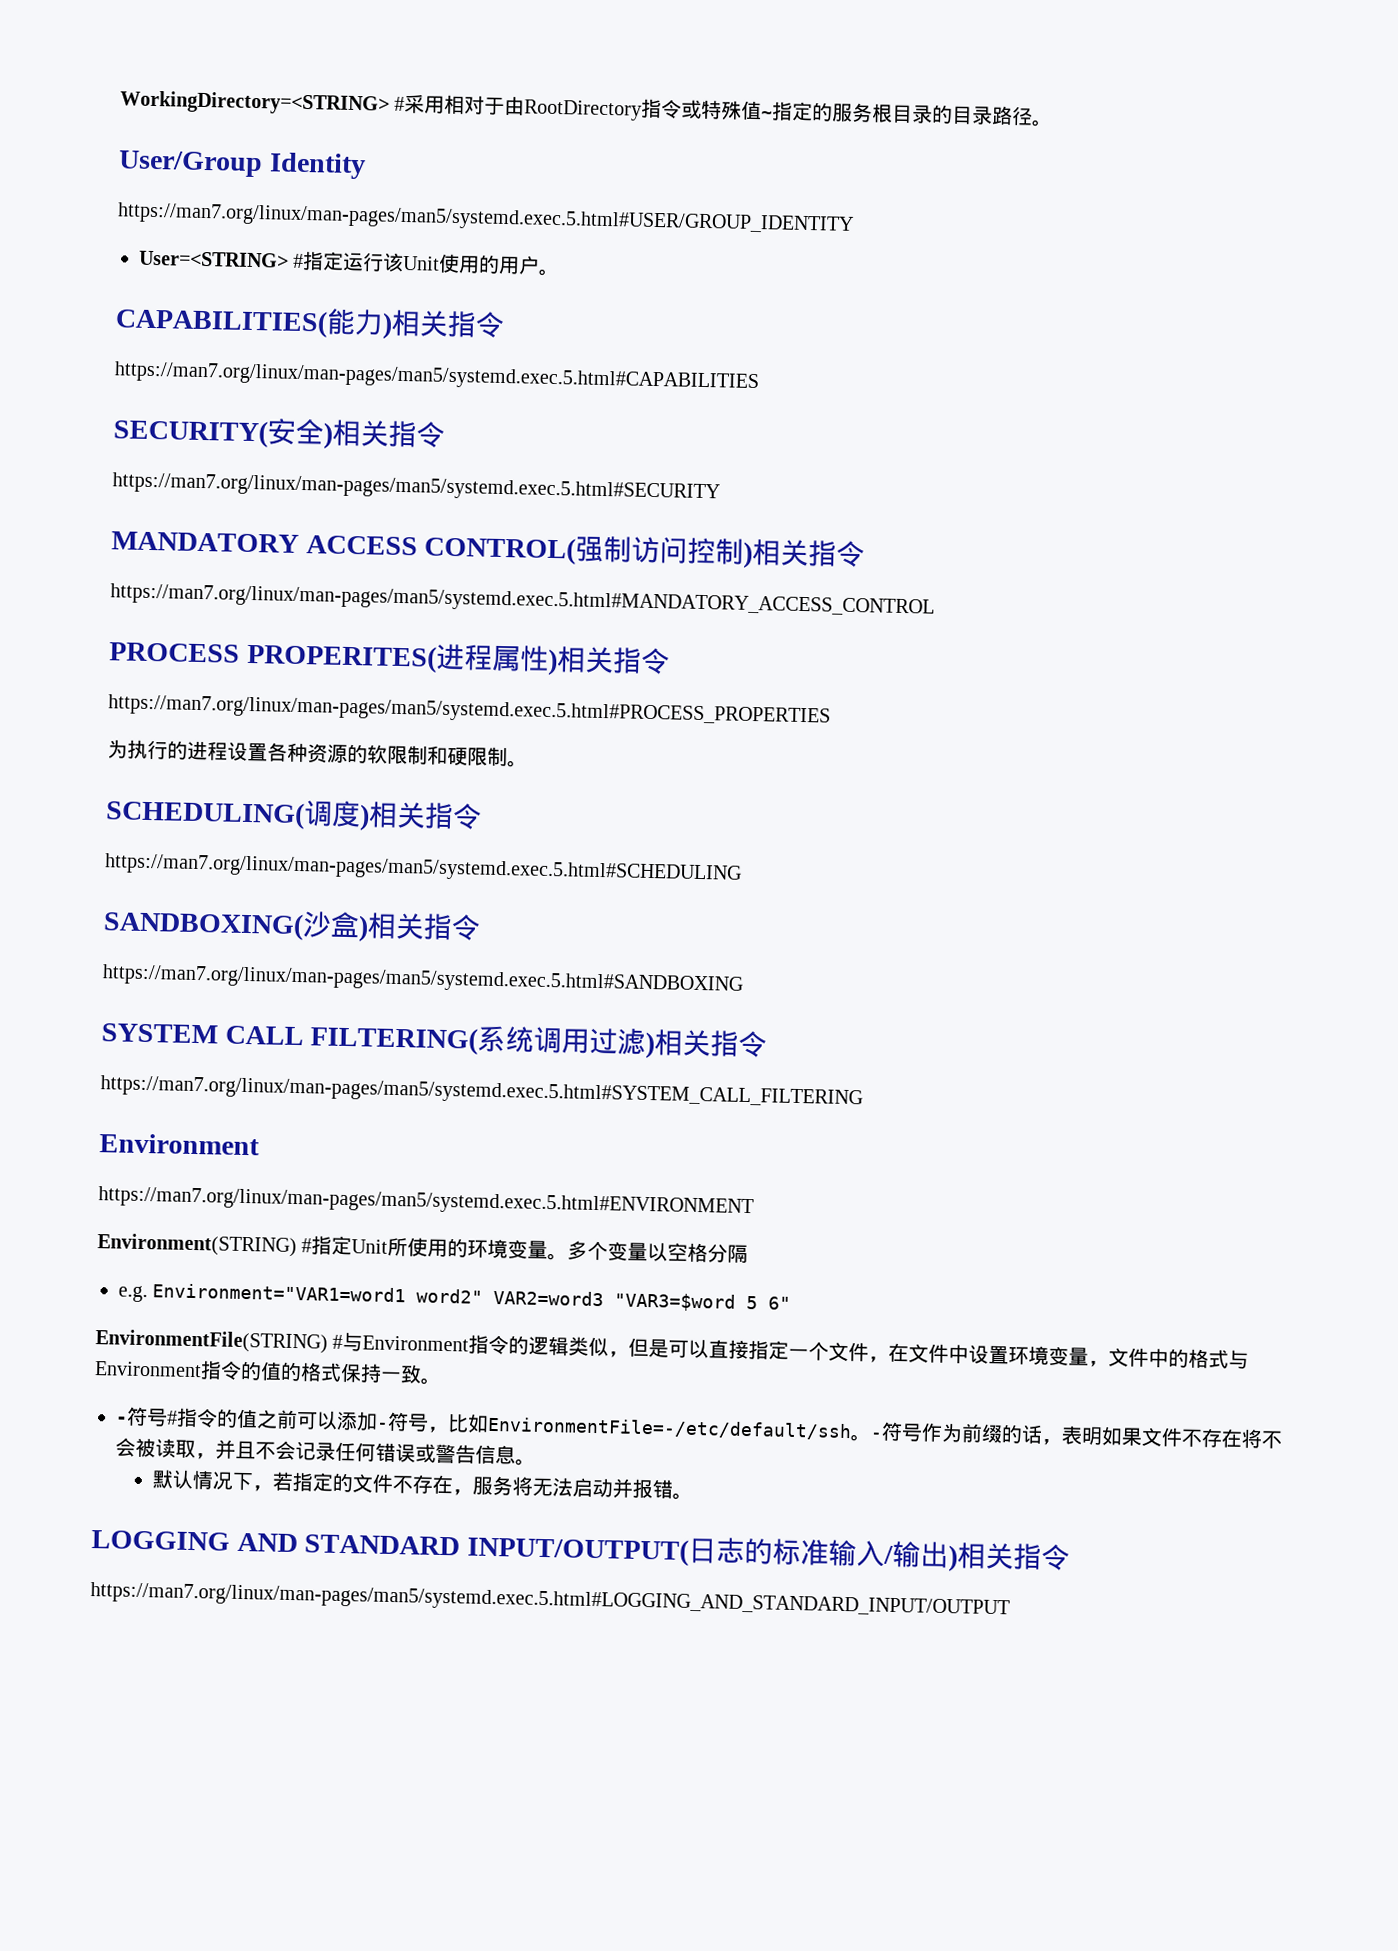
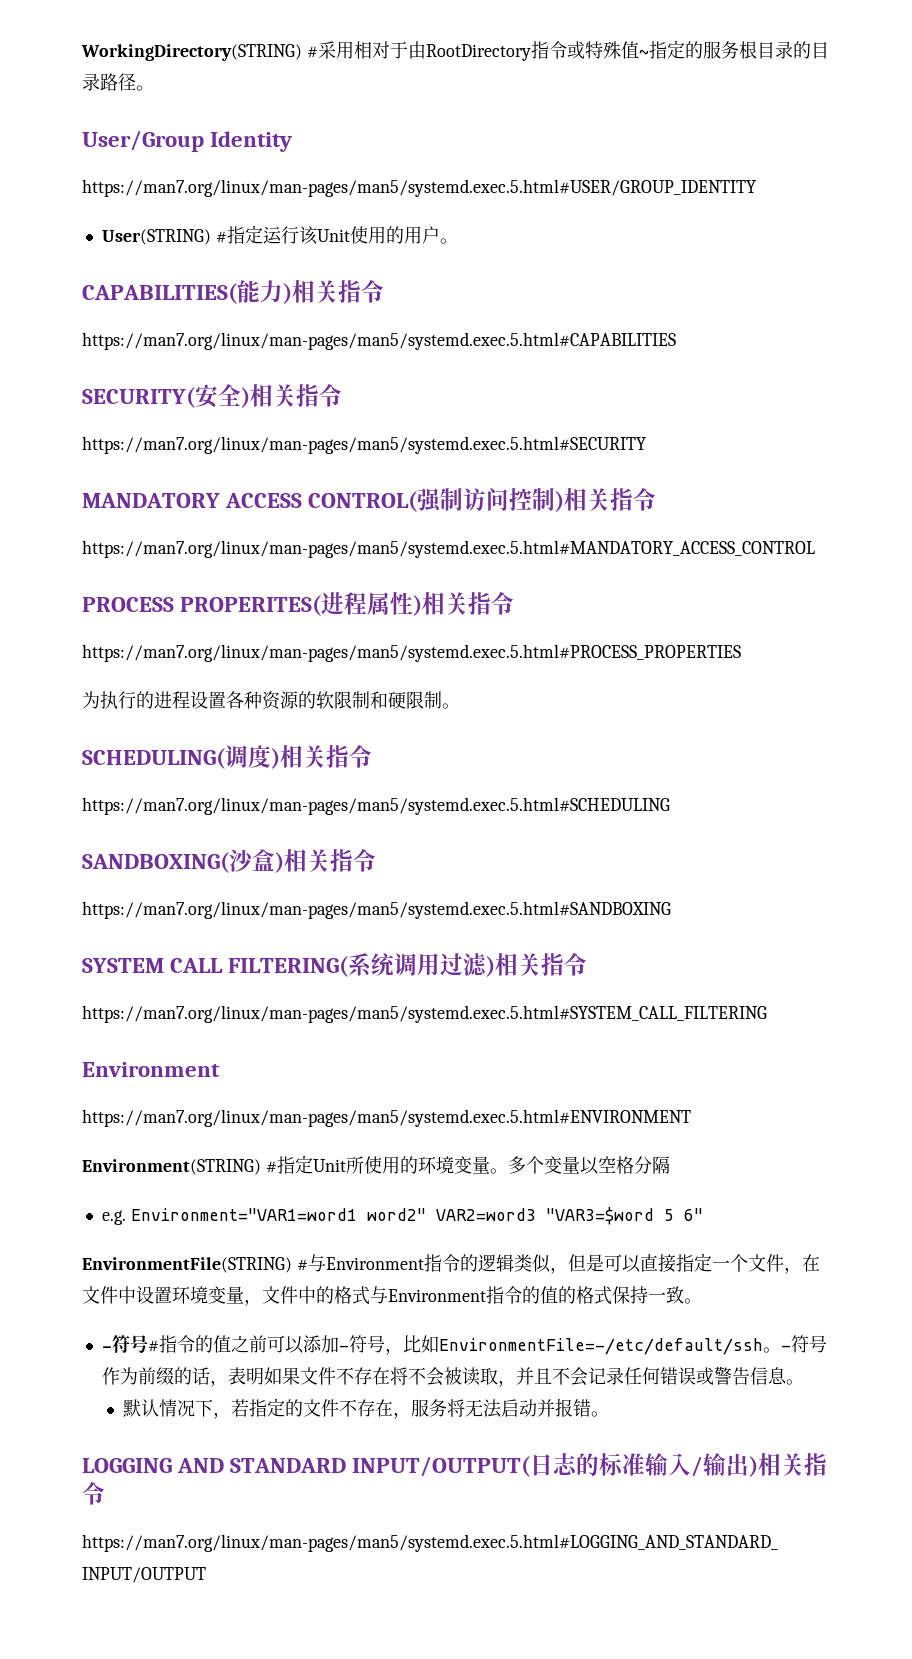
[120,90,390,116] WorkingDirectory=<STRING> -> [81,44,302,61] WorkingDirectory(STRING)
[139,250,289,268] User=<STRING> -> [101,229,211,245] User(STRING)

